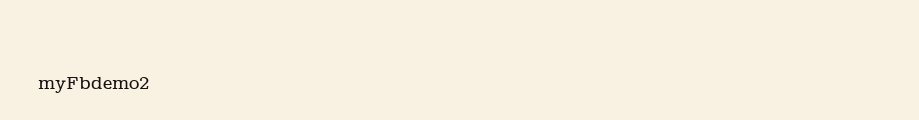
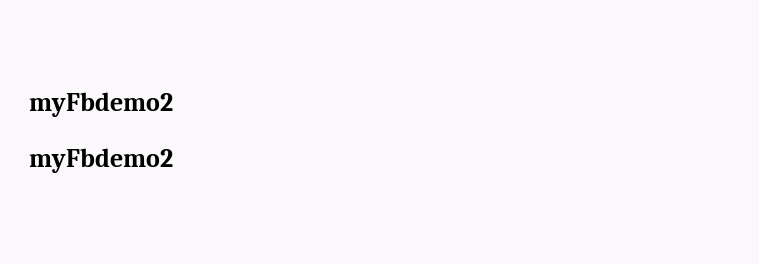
[38,77,149,93] myFbdemo2 -> [29,92,173,117] [29,148,173,173] myFbdemo2 // myFbdemo2

